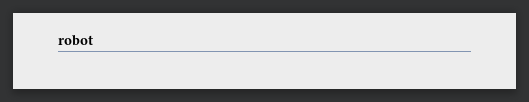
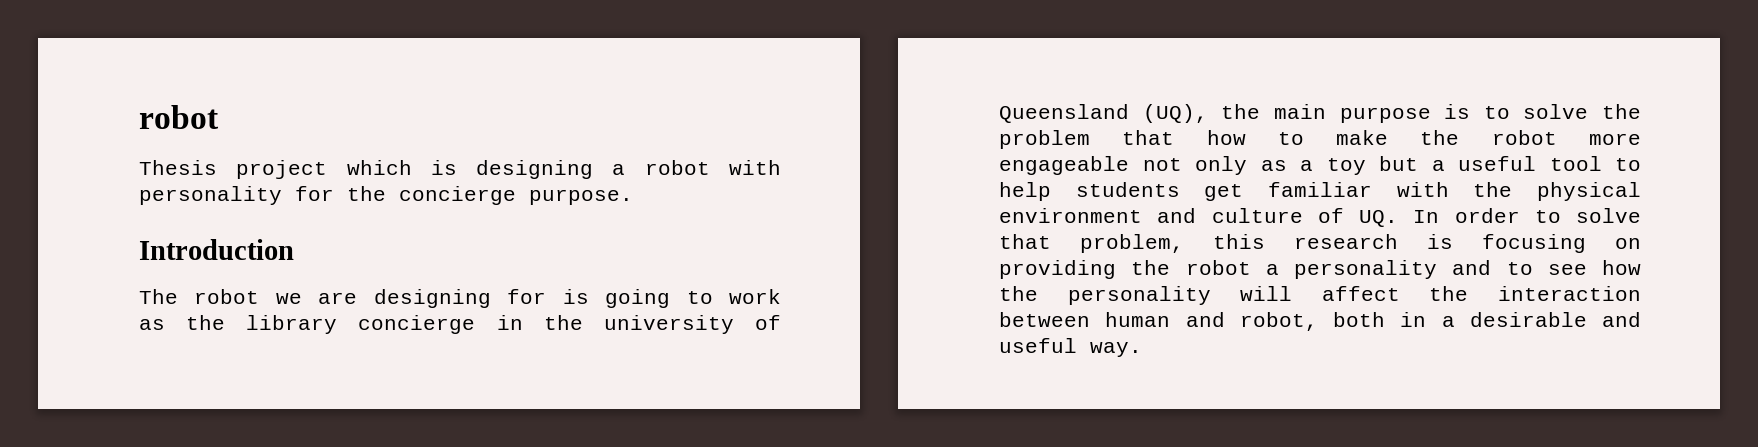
[58,35,93,46] robot -> [139,105,219,129] [139,160,781,179] [139,186,633,205] [139,239,294,260] [139,289,781,308] [139,315,781,334] [999,104,1641,123] [999,130,1641,149] [999,156,1641,175] [999,182,1641,201] [999,208,1641,227] [999,234,1641,253] [999,260,1641,279] [999,286,1641,305] [999,312,1641,331] [999,338,1142,357] robot // Thesis project which is designing a robot with personality for the concierge purpose. // Introduction // The robot we are designing for is going to work as the library concierge in the university of Queensland (UQ), the main purpose is to solve the problem that how to make the robot more engageable not only as a toy but a useful tool to help students get familiar with the physical environment and culture of UQ. In order to solve that problem, this research is focusing on providing the robot a personality and to see how the personality will affect the interaction between human and robot, both in a desirable and useful way.

